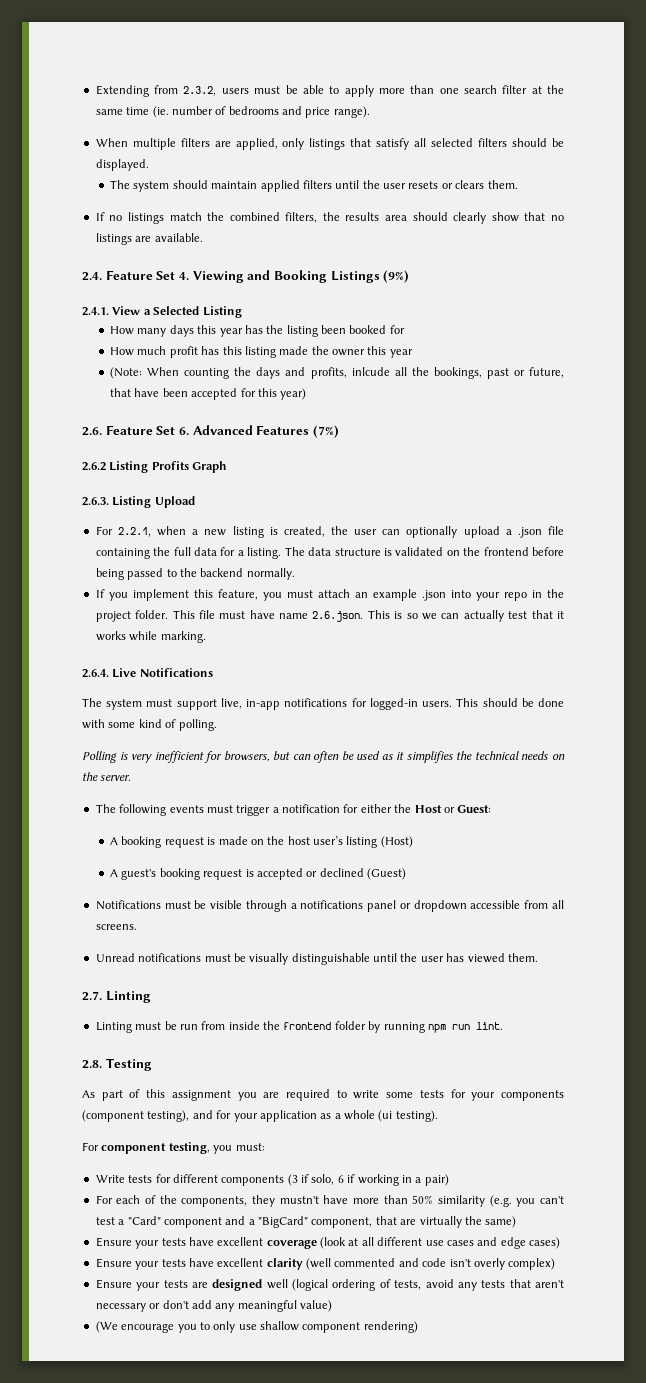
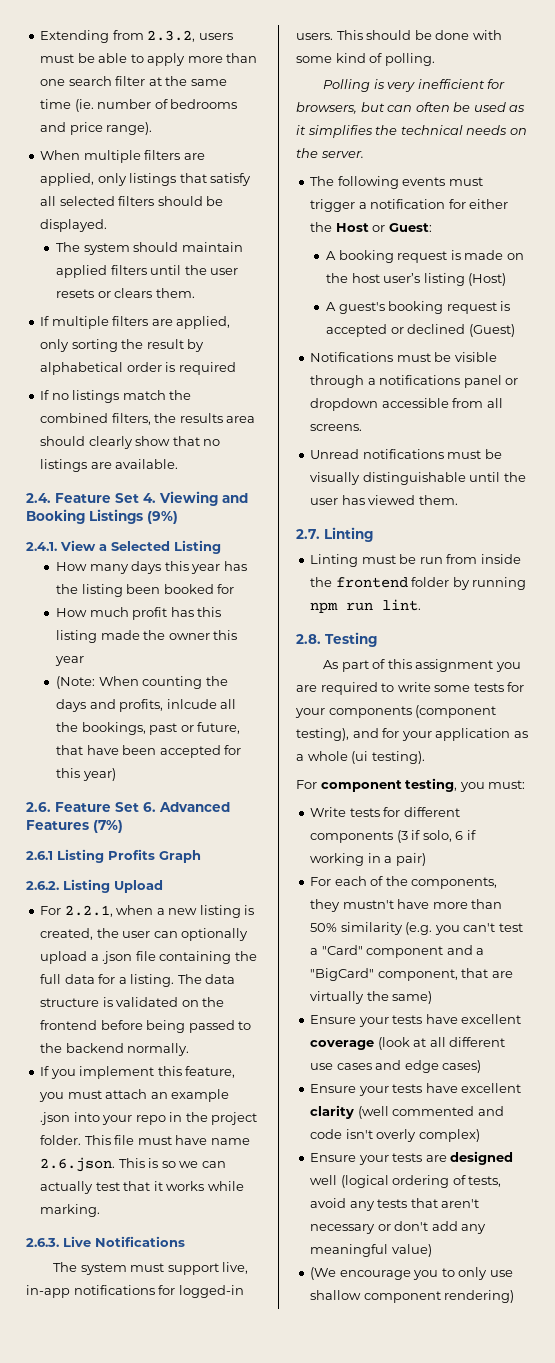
(518, 184) none -> [40,316,231,329] [40,339,205,352] [40,362,236,375] // If multiple filters are applied, only sorting the result by alphabetical order is required
[82,462,106,471] 2.6.2 -> [26,851,53,860] 2.6.1
[82,497,109,506] 2.6.3. -> [26,881,59,890] 2.6.2.
[82,669,109,678] 2.6.4. -> [26,1238,59,1247] 2.6.3.

